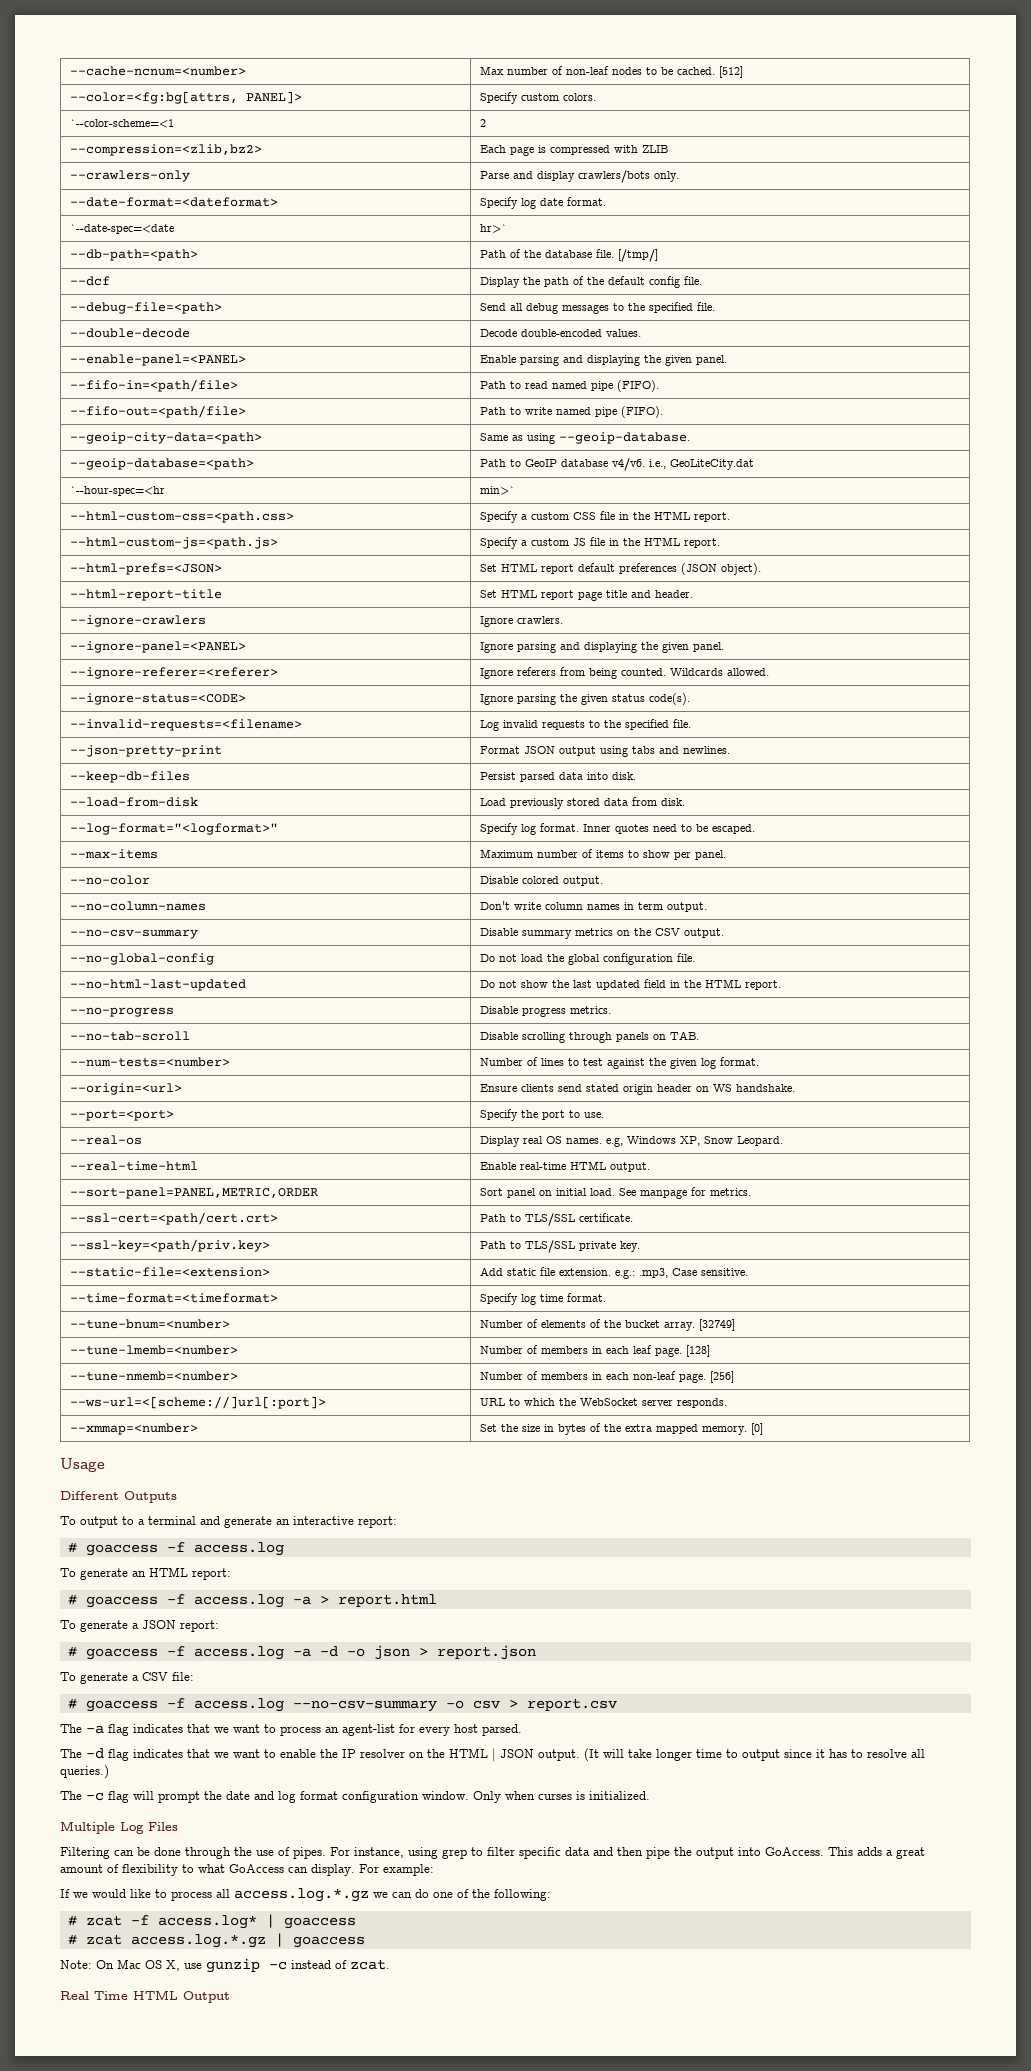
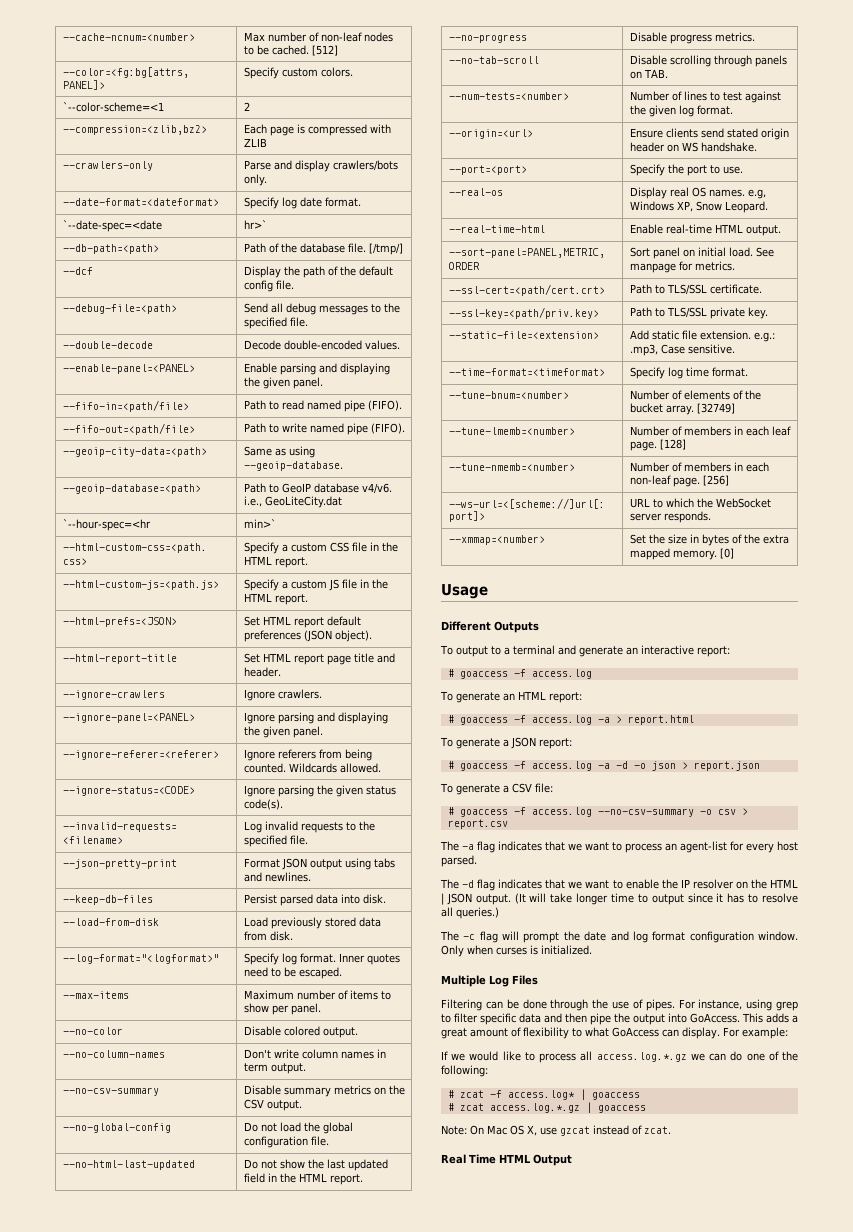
[206,1958,287,1973] gunzip -c -> [560,1126,590,1136] gzcat

